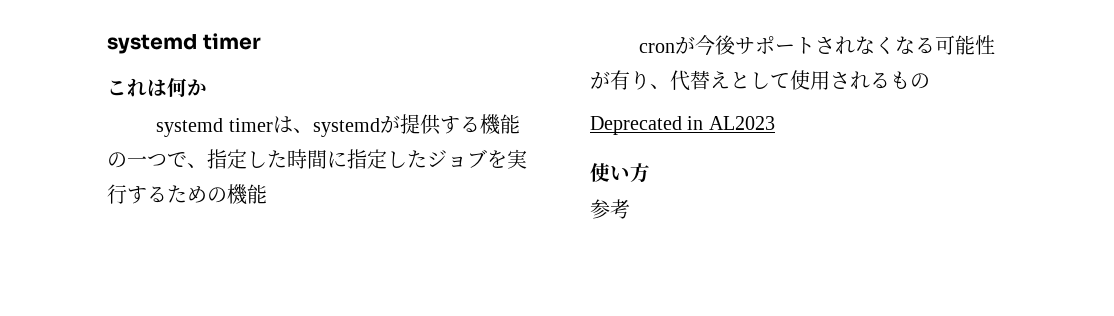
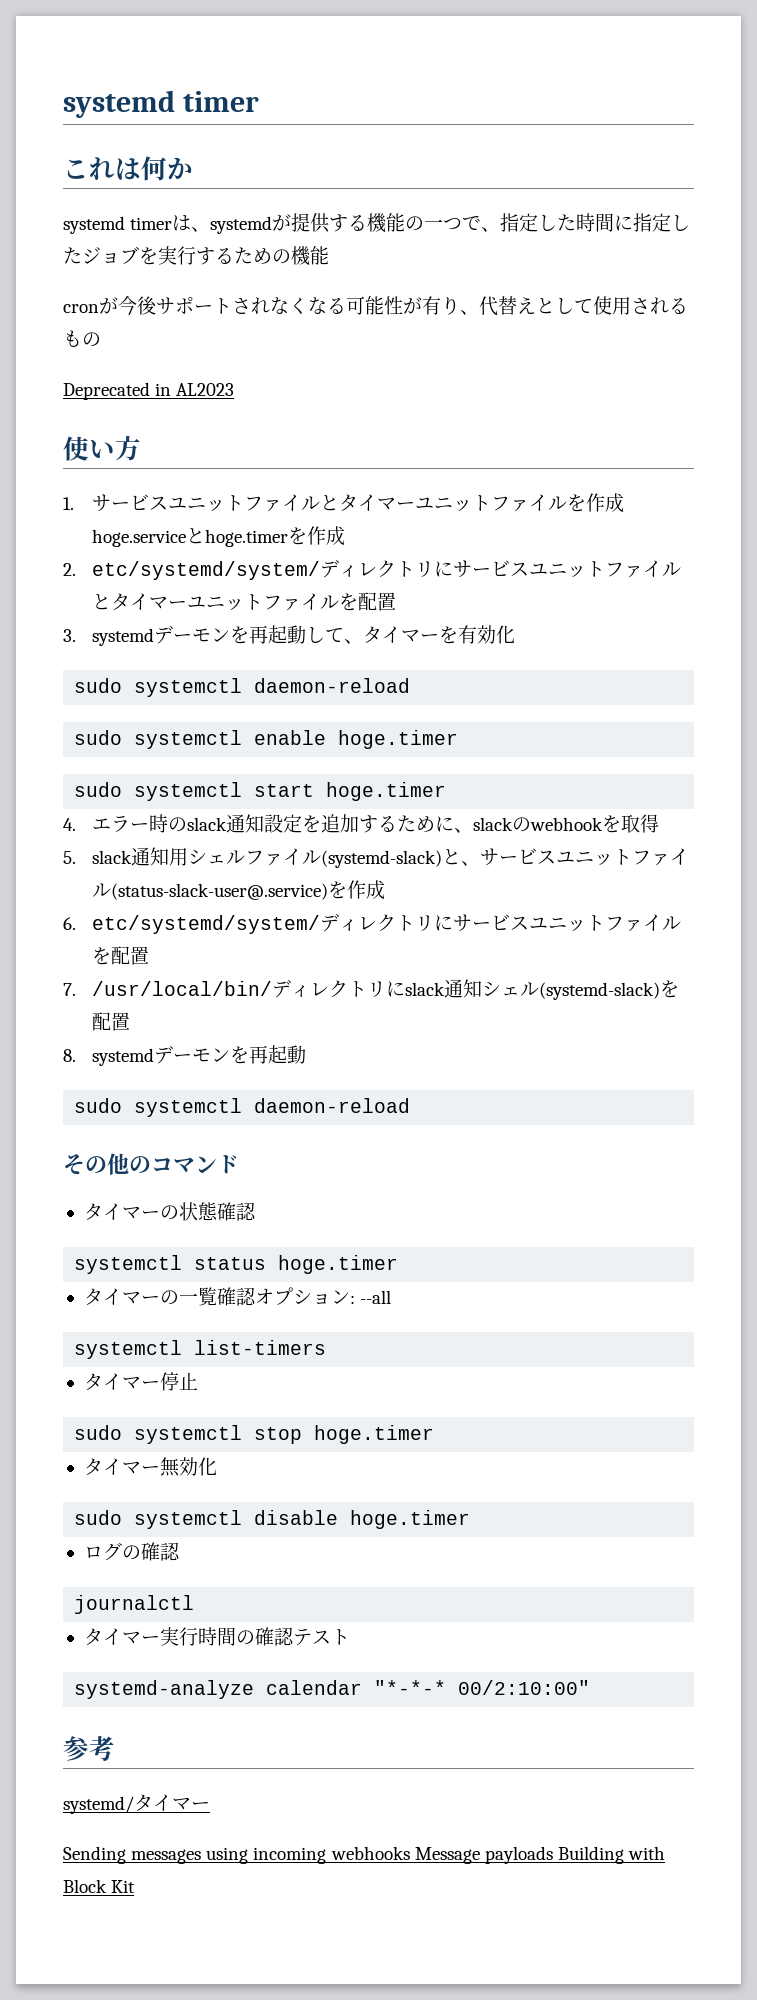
[590,199,630,219] 参考 -> [63,493,625,513] [92,526,346,547] [63,560,682,580] [92,592,397,611] [63,625,516,646] [74,678,411,697] [74,730,459,749] [74,782,447,801] [63,814,660,833] [63,847,690,868] [92,880,386,900] [63,914,682,934] [92,946,150,965] [63,979,680,1000] [92,1012,131,1031] [63,1045,307,1066] [74,1098,411,1117] [63,1153,239,1175] [83,1202,256,1221] [74,1255,399,1274] [83,1287,392,1306] [74,1340,327,1359] [83,1372,198,1391] [74,1425,435,1444] [83,1457,217,1477] [74,1510,471,1529] [83,1542,180,1561] [74,1595,195,1614] [83,1627,350,1646] [74,1680,591,1699] [63,1736,115,1761] [63,1794,210,1814] [63,1846,666,1864] [63,1879,136,1893] 1.サービスユニットファイルとタイマーユニットファイルを作成hoge.serviceとhoge.timerを作成 // 2. etc/systemd/system/ディレクトリにサービスユニットファイルとタイマーユニットファイルを配置 // 3. systemdデーモンを再起動して、タイマーを有効化 // sudo systemctl daemon-reload // sudo systemctl enable hoge.timer // sudo systemctl start hoge.timer // 4.エラー時のslack通知設定を追加するために、slackのwebhookを取得 // 5. slack通知用シェルファイル(systemd-slack)と、サービスユニットファイル(status-slack-user@.service)を作成 // 6. etc/systemd/system/ディレクトリにサービスユニットファイルを配置 // 7. /usr/local/bin/ディレクトリにslack通知シェル(systemd-slack)を配置 // 8. systemdデーモンを再起動 // sudo systemctl daemon-reload // その他のコマンド // タイマーの状態確認 // systemctl status hoge.timer // タイマーの一覧確認オプション: --all // systemctl list-timers // タイマー停止 // sudo systemctl stop hoge.timer // タイマー無効化 // sudo systemctl disable hoge.timer // ログの確認 // journalctl // タイマー実行時間の確認テスト // systemd-analyze calendar "*-*-* 00/2:10:00" // 参考 // systemd/タイマー // Sending messages using incoming webhooks Message payloads Building with Block Kit

